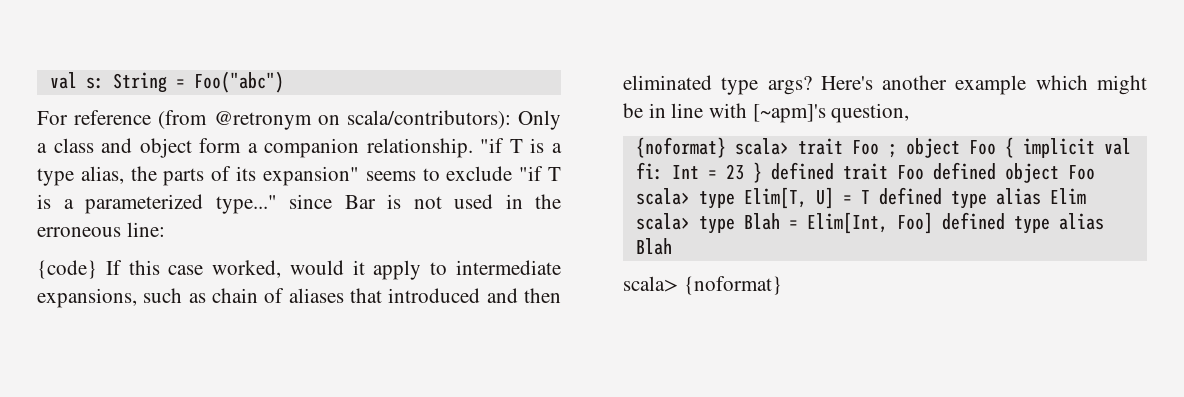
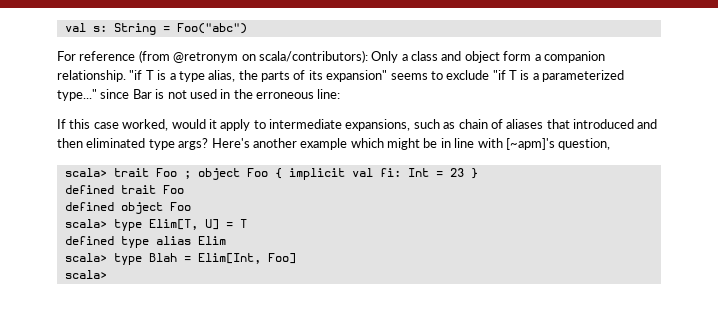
[37,260,97,279] {code} -> (341, 94) none
[635,137,726,158] {noformat} -> (611, 144) none
(762, 172) none -> (478, 173) //
(924, 172) none -> (184, 189) //
(870, 197) none -> (247, 223) //
[941,212,1104,234] [635,238,672,255] [623,276,782,295] defined type alias Blah // scala> {noformat} -> [64,270,107,279] // scala>

